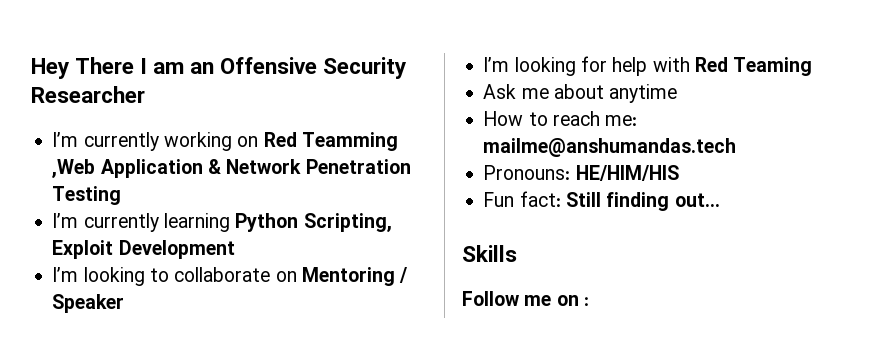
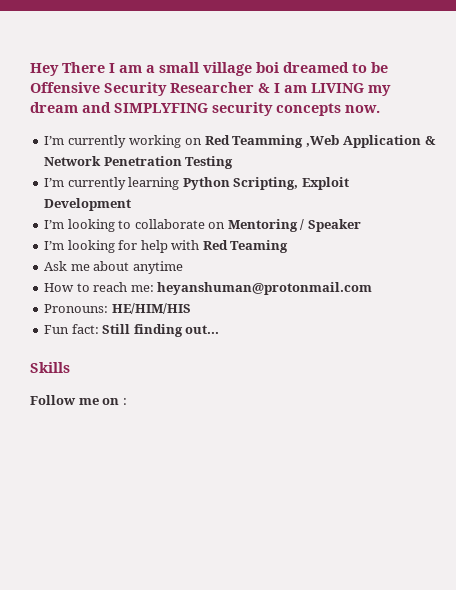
[190,57,407,79] [31,86,145,103] an Offensive Security Researcher -> [146,62,388,76] [30,82,391,96] [30,102,380,116] a small village boi dreamed to be Offensive Security Researcher & I am LIVING my dream and SIMPLYFING security concepts now.
[483,138,737,157] mailme@anshumandas.tech -> [157,282,373,295] heyanshuman@protonmail.com

